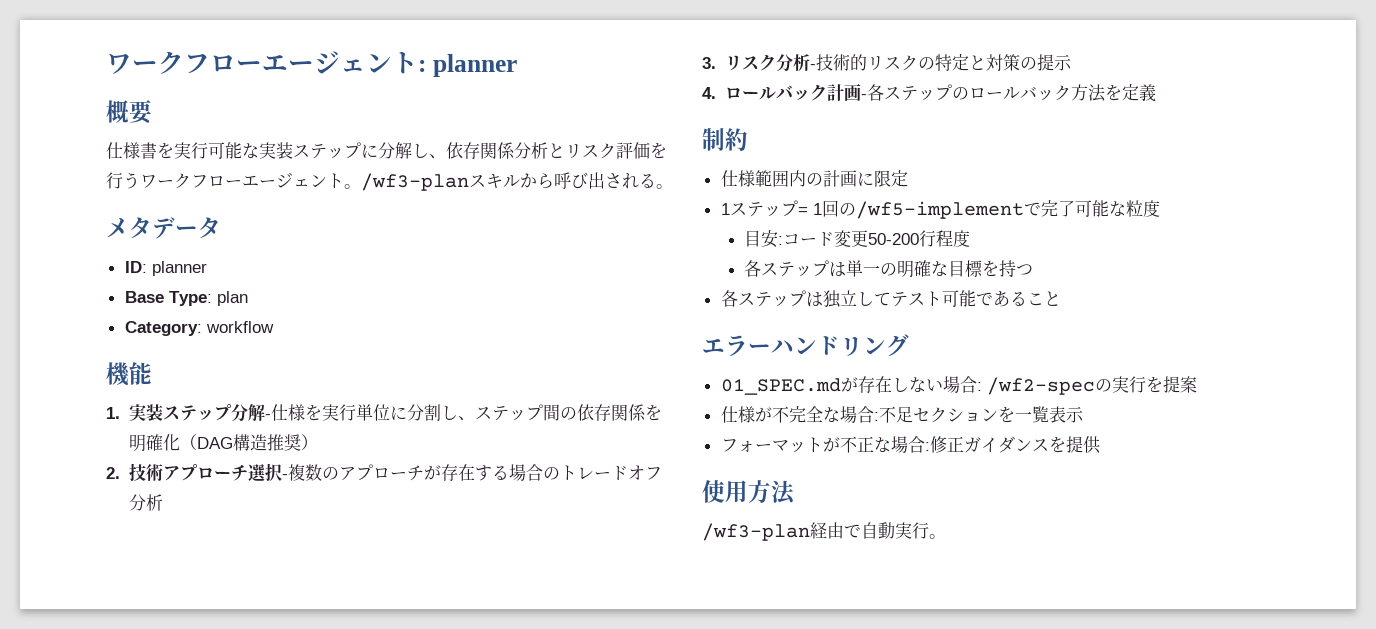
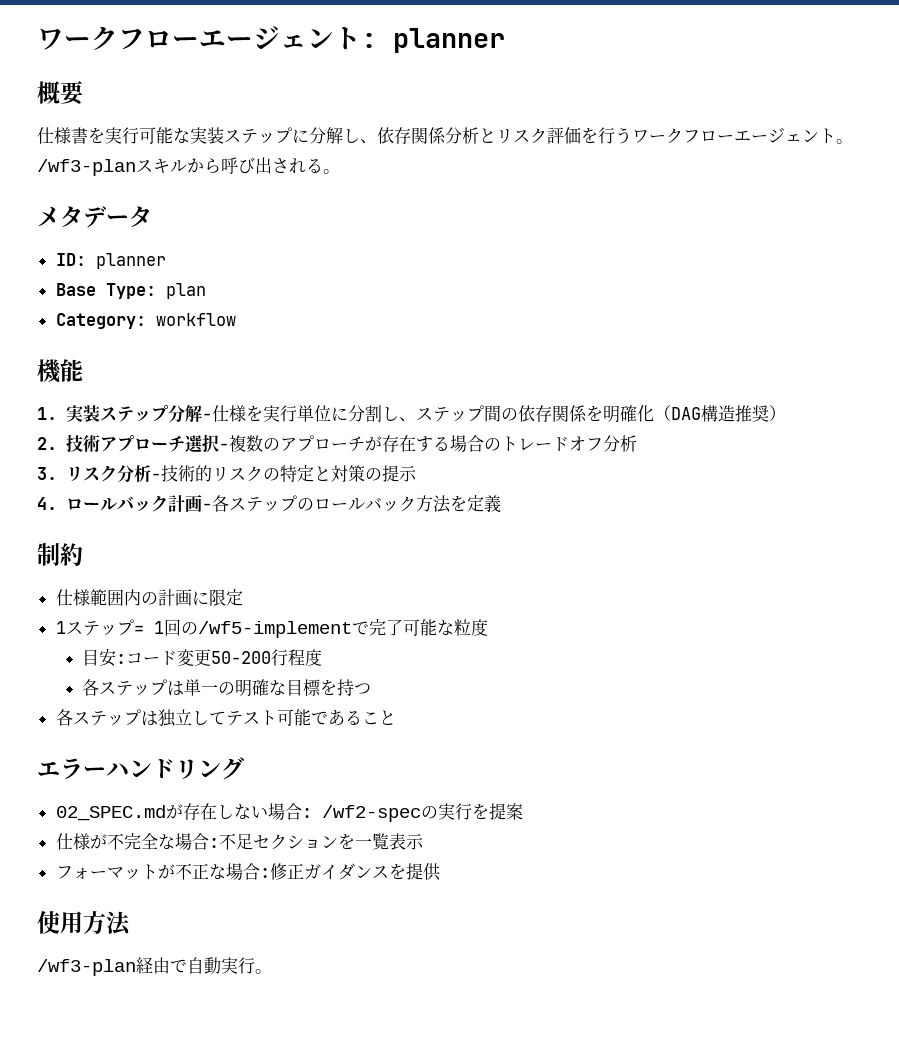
[720,378,841,395] 01_SPEC.md -> [55,805,166,821] 02_SPEC.md

